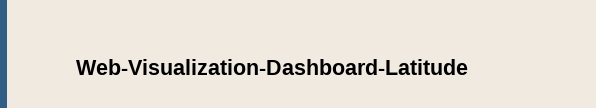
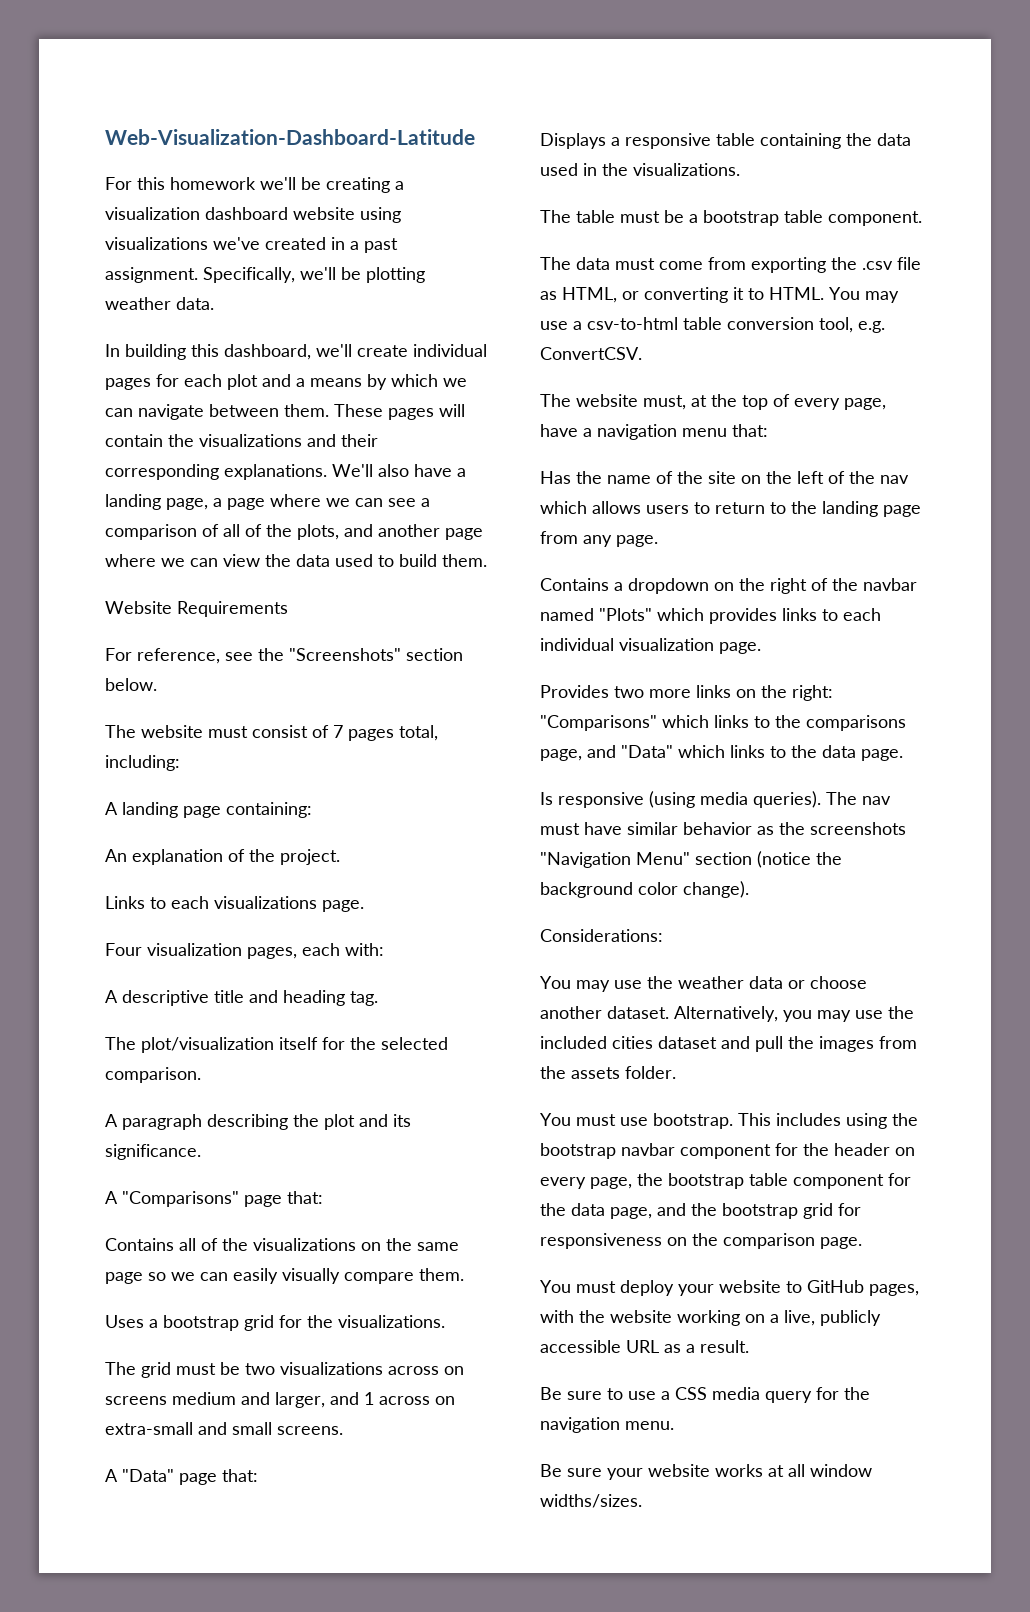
(468, 67) none -> [105,177,404,193] [105,207,401,223] [105,237,398,253] [105,267,425,283] [105,297,214,310] [105,344,487,360] [105,374,467,390] [105,404,465,420] [105,434,378,447] [105,464,466,480] [105,494,430,510] [105,524,483,540] [105,554,487,567] [105,601,288,617] [105,648,463,664] [105,678,157,691] [105,725,438,741] [105,755,180,771] [105,802,312,818] [105,849,340,865] [105,896,364,912] [105,943,384,959] [105,990,378,1006] [105,1037,448,1053] [105,1067,201,1083] [105,1114,411,1130] [105,1144,201,1160] [105,1191,323,1207] [105,1238,459,1251] [105,1268,464,1284] [105,1315,445,1331] [105,1362,464,1378] [105,1392,455,1408] [105,1422,343,1435] [105,1469,258,1485] [540,133,911,149] [540,163,740,176] [540,210,922,226] [540,257,921,273] [540,287,899,303] [540,317,885,333] [540,347,642,360] [540,394,886,410] [540,424,768,440] [540,471,909,484] [540,501,921,517] [540,531,658,547] [540,578,917,594] [540,608,881,624] [540,638,761,654] [540,685,833,701] [540,715,906,731] [540,745,903,761] [540,791,891,808] [540,822,906,835] [540,851,842,868] [540,881,749,898] [540,929,663,942] [540,976,867,992] [540,1006,914,1022] [540,1036,917,1052] [540,1066,676,1079] [540,1113,918,1129] [540,1143,915,1159] [540,1173,911,1189] [540,1203,861,1219] [540,1233,862,1249] [540,1280,919,1296] [540,1310,881,1326] [540,1340,749,1353] [540,1387,870,1403] [540,1417,674,1433] [540,1464,872,1480] [540,1494,642,1508] // For this homework we'll be creating a visualization dashboard website using visualizations we've created in a past assignment. Specifically, we'll be plotting weather data. // In building this dashboard, we'll create individual pages for each plot and a means by which we can navigate between them. These pages will contain the visualizations and their corresponding explanations. We'll also have a landing page, a page where we can see a comparison of all of the plots, and another page where we can view the data used to build them. // Website Requirements // For reference, see the "Screenshots" section below. // The website must consist of 7 pages total, including: // A landing page containing: // An explanation of the project. // Links to each visualizations page. // Four visualization pages, each with: // A descriptive title and heading tag. // The plot/visualization itself for the selected comparison. // A paragraph describing the plot and its significance. // A "Comparisons" page that: // Contains all of the visualizations on the same page so we can easily visually compare them. // Uses a bootstrap grid for the visualizations. // The grid must be two visualizations across on screens medium and larger, and 1 across on extra-small and small screens. // A "Data" page that: // Displays a responsive table containing the data used in the visualizations. // The table must be a bootstrap table component. // The data must come from exporting the .csv file as HTML, or converting it to HTML. You may use a csv-to-html table conversion tool, e.g. ConvertCSV. // The website must, at the top of every page, have a navigation menu that: // Has the name of the site on the left of the nav which allows users to return to the landing page from any page. // Contains a dropdown on the right of the navbar named "Plots" which provides links to each individual visualization page. // Provides two more links on the right: "Comparisons" which links to the comparisons page, and "Data" which links to the data page. // Is responsive (using media queries). The nav must have similar behavior as the screenshots "Navigation Menu" section (notice the background color change). // Considerations: // You may use the weather data or choose another dataset. Alternatively, you may use the included cities dataset and pull the images from the assets folder. // You must use bootstrap. This includes using the bootstrap navbar component for the header on every page, the bootstrap table component for the data page, and the bootstrap grid for responsiveness on the comparison page. // You must deploy your website to GitHub pages, with the website working on a live, publicly accessible URL as a result. // Be sure to use a CSS media query for the navigation menu. // Be sure your website works at all window widths/sizes.

